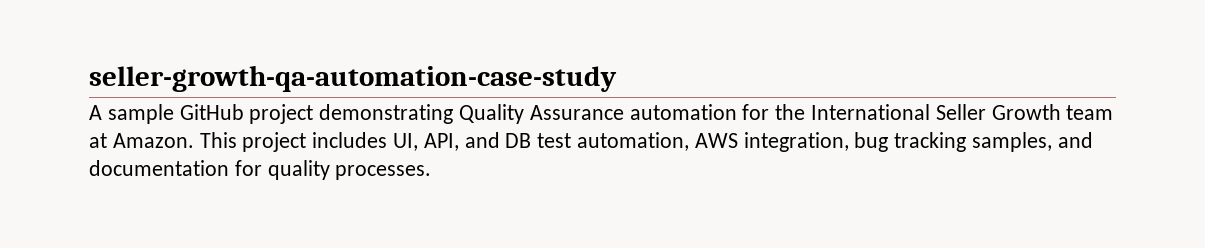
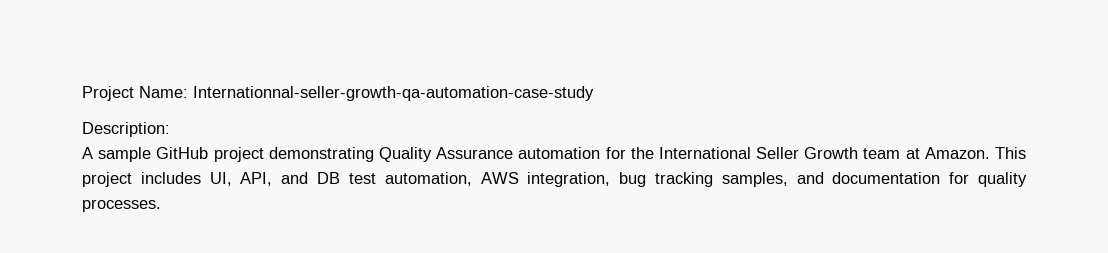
[89,65,617,92] seller-growth-qa-automation-case-study -> [82,86,594,101] [82,122,170,137] Project Name: Internationnal-seller-growth-qa-automation-case-study // Description:

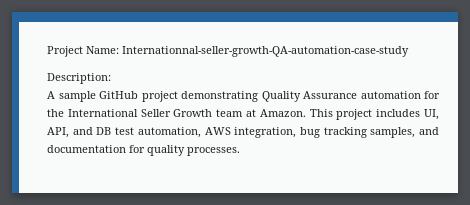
[193,86,594,101] Internationnal-seller-growth-qa-automation-case-study -> [122,46,409,57] Internationnal-seller-growth-QA-automation-case-study

